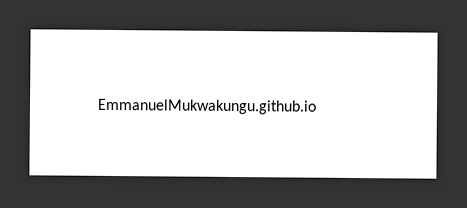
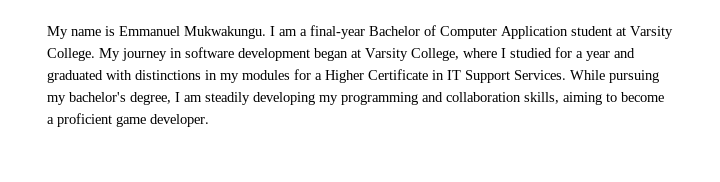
[97,98,317,115] EmmanuelMukwakungu.github.io -> [47,25,673,39] [47,47,635,61] [47,69,659,83] [47,92,664,105] [47,113,209,127] My name is Emmanuel Mukwakungu. I am a final-year Bachelor of Computer Application student at Varsity College. My journey in software development began at Varsity College, where I studied for a year and graduated with distinctions in my modules for a Higher Certificate in IT Support Services. While pursuing my bachelor's degree, I am steadily developing my programming and collaboration skills, aiming to become a proficient game developer.

